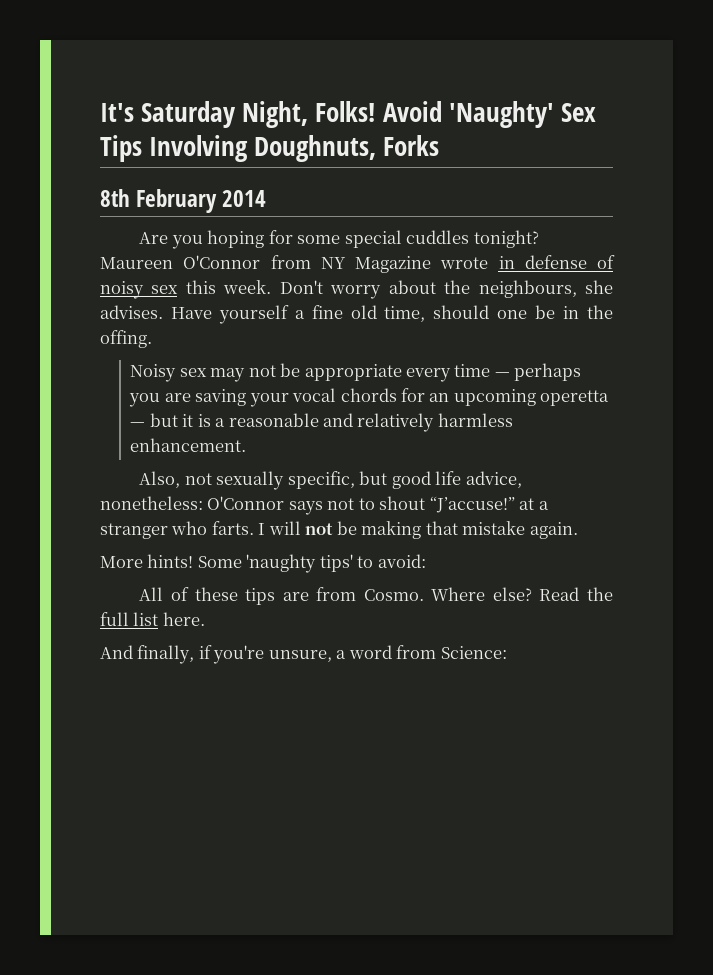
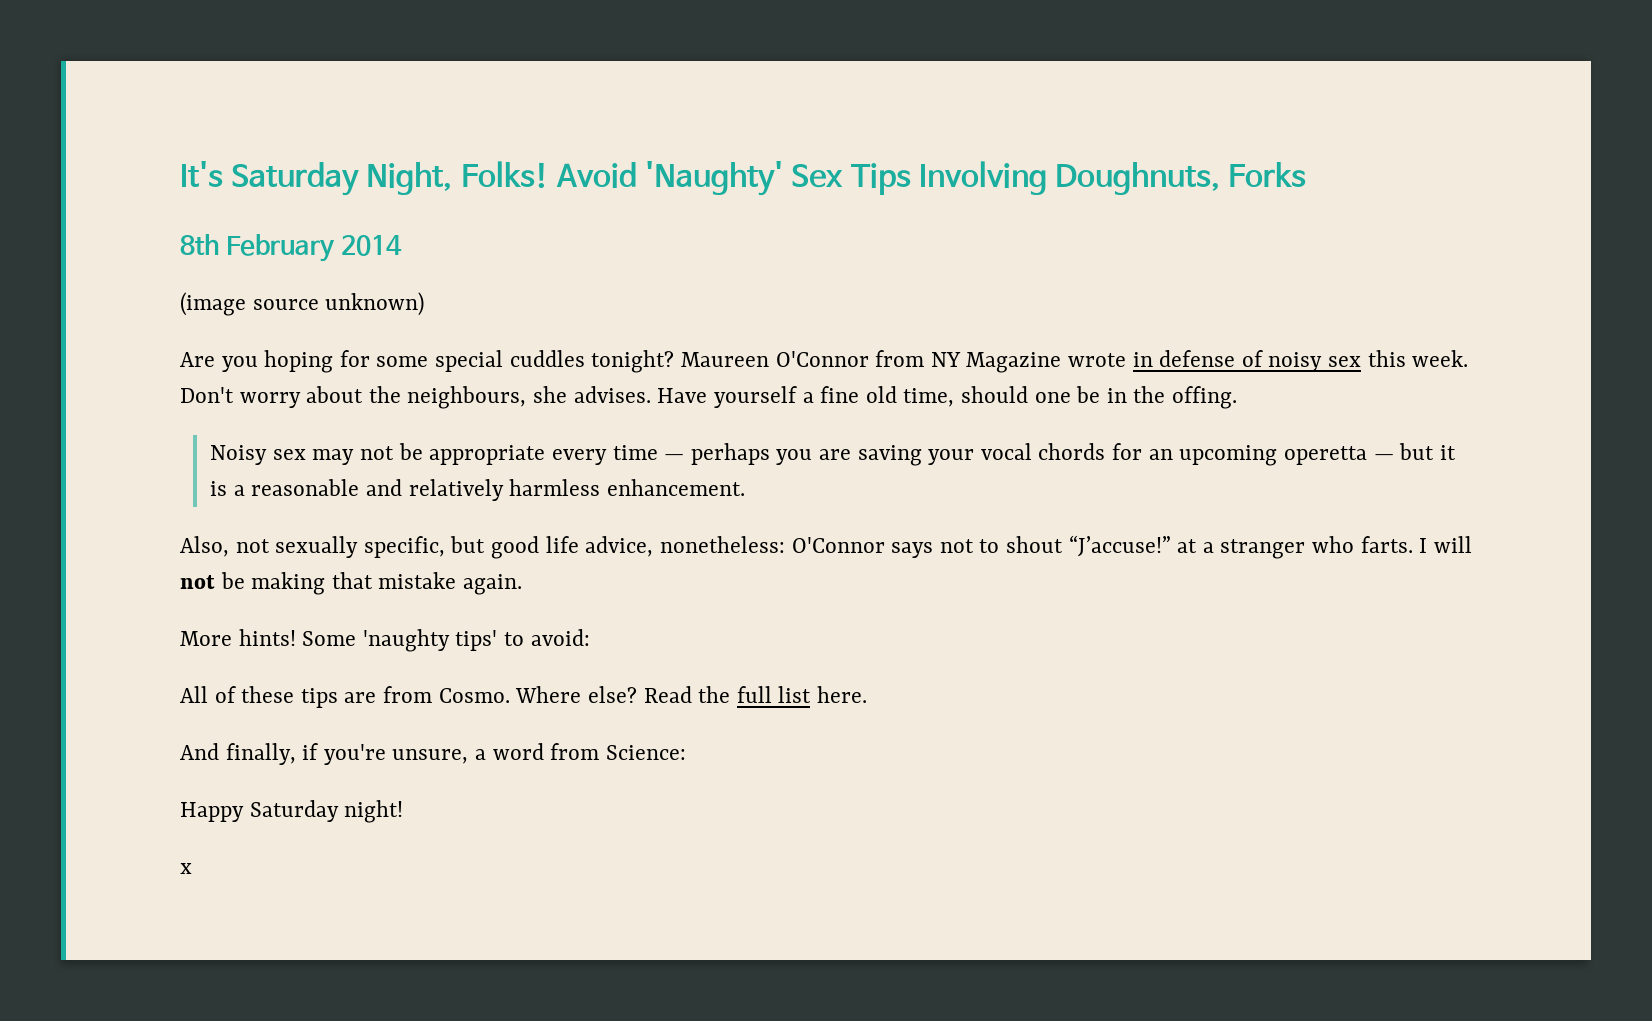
(267, 198) none -> [180,292,425,316] // (image source unknown)
(507, 652) none -> [180,800,404,823] [180,863,192,874] // Happy Saturday night! // x

